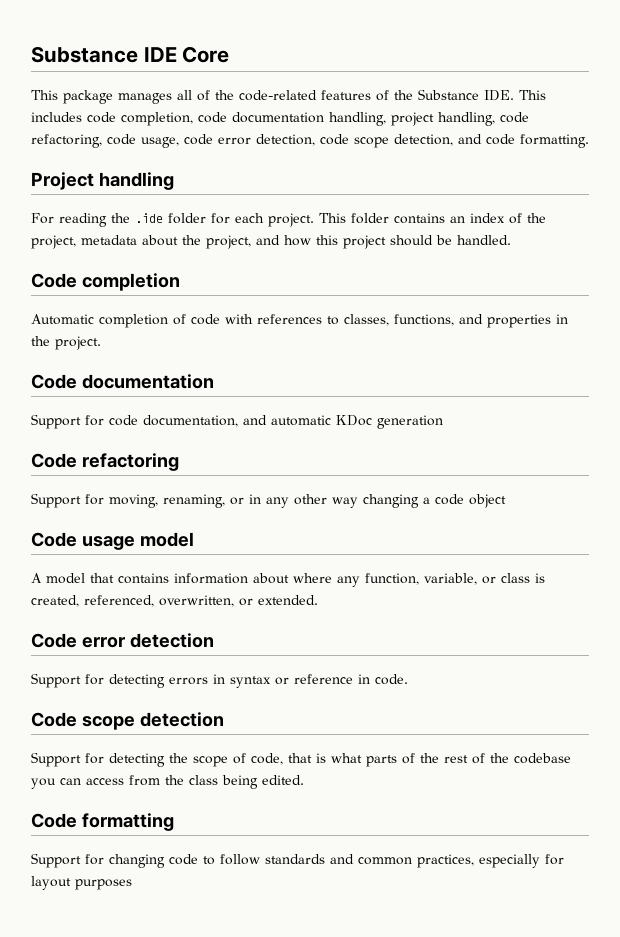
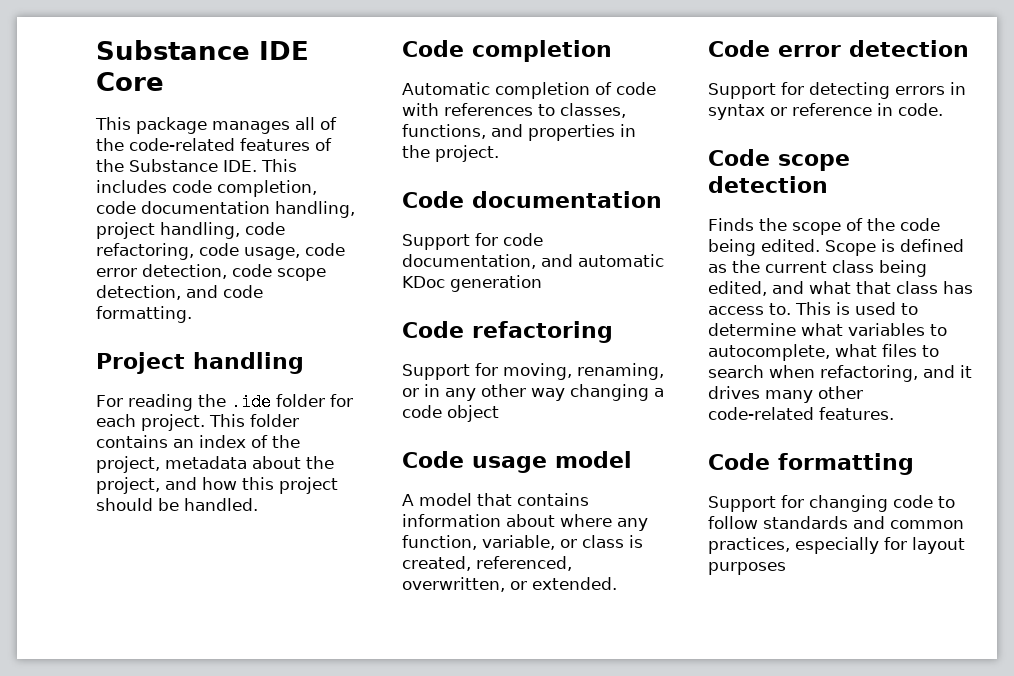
[31,752,571,767] [31,775,304,789] Support for detecting the scope of code, that is what parts of the rest of the codebase you can access from the class being edited. -> [708,218,940,235] [708,239,964,256] [708,260,927,277] [708,281,973,296] [708,302,918,315] [708,323,947,336] [708,344,939,361] [708,365,972,382] [708,386,863,403] [708,407,894,420] Finds the scope of the code being edited. Scope is defined as the current class being edited, and what that class has access to. This is used to determine what variables to autocomplete, what files to search when refactoring, and it drives many other code-related features.

